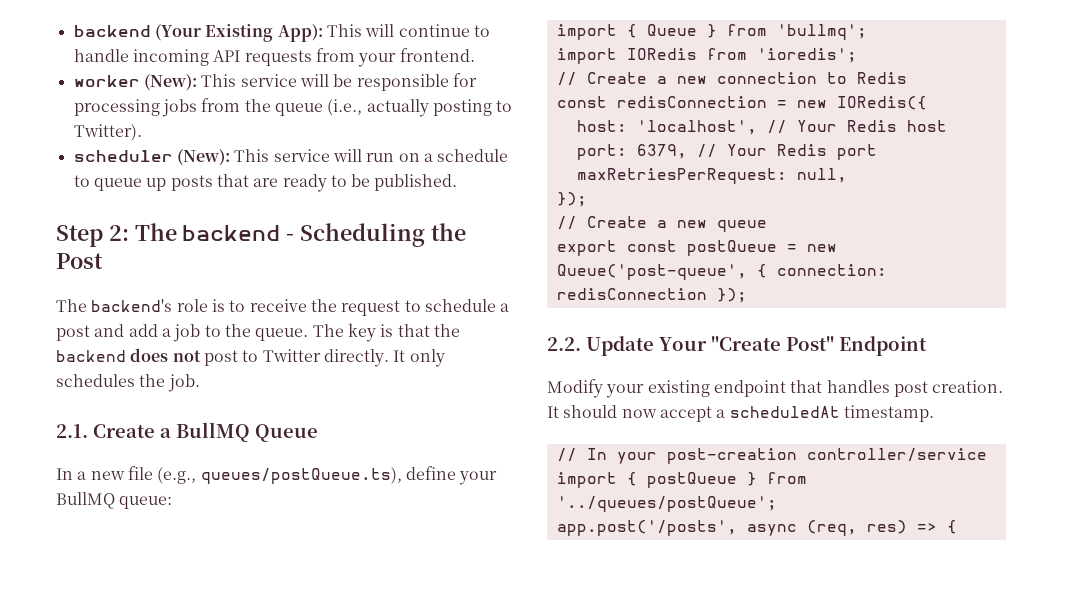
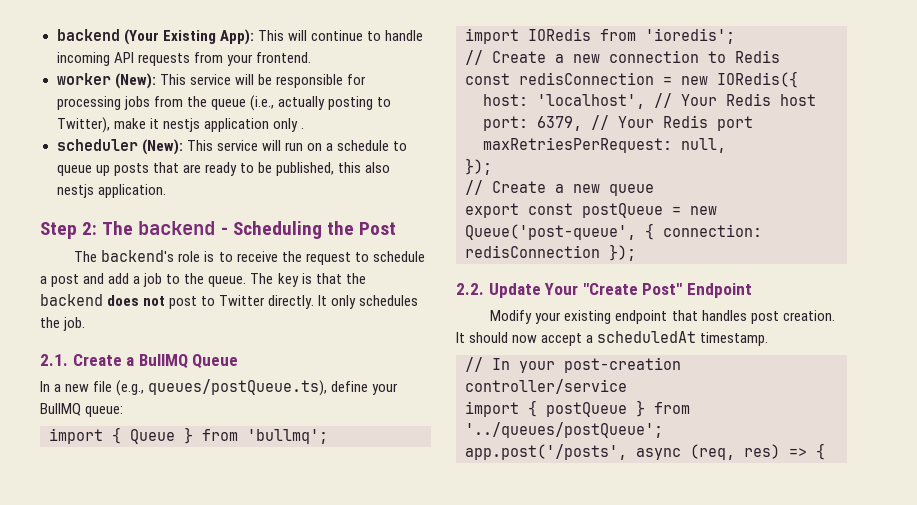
[73,124,142,141] Twitter). -> [56,117,304,133] Twitter), make it nestjs application only .
[374,174,458,191] published. -> [275,162,391,176] [56,184,166,198] published, this also nestjs application.

